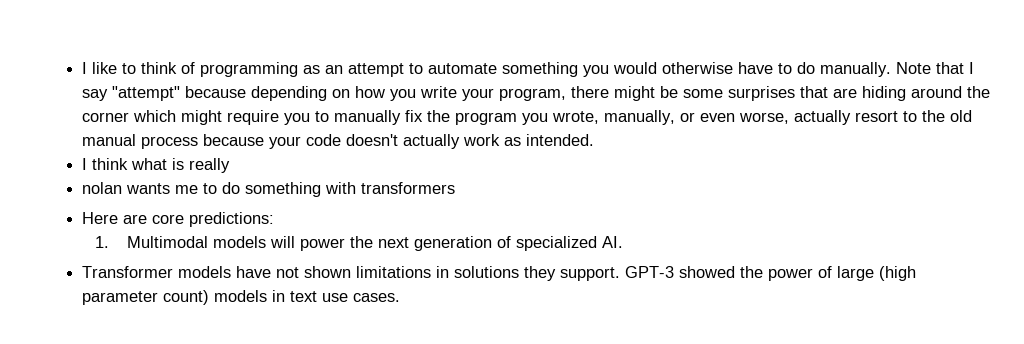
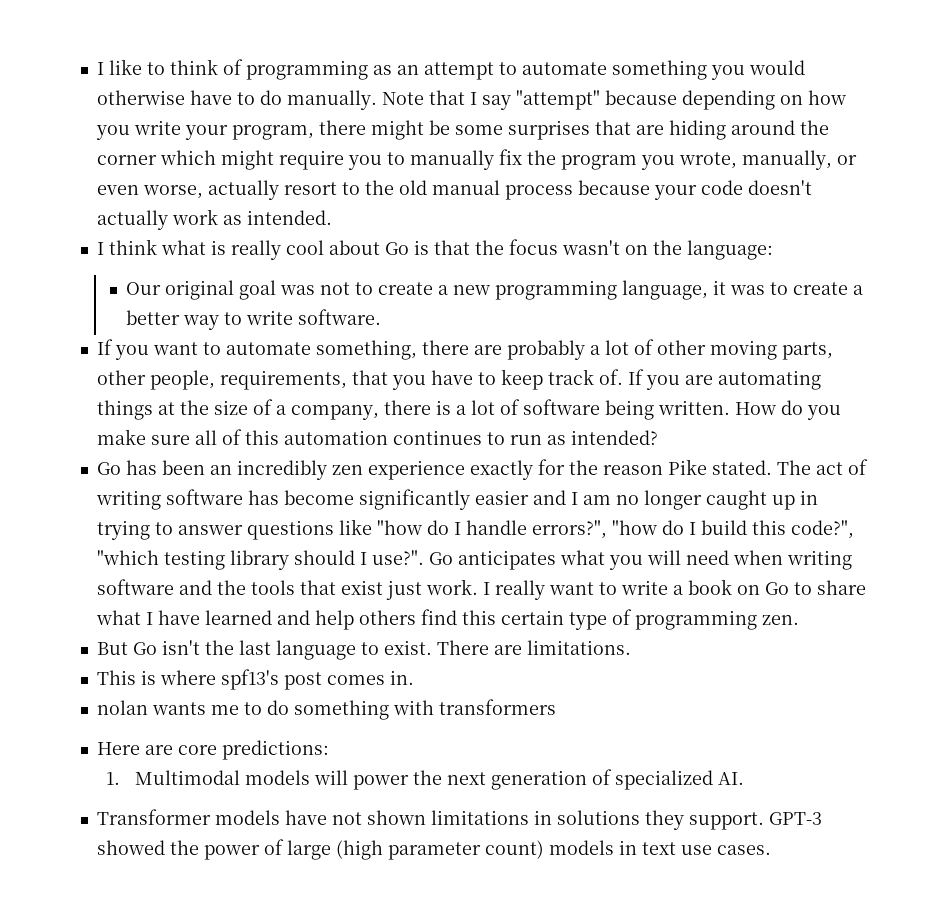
(231, 165) none -> [286,239,774,260] [126,280,864,300] [126,309,382,330] [97,339,834,360] [97,369,822,390] [97,399,842,420] [97,429,659,445] [97,459,869,480] [96,489,819,510] [97,519,855,540] [97,550,853,570] [97,579,867,600] [96,609,800,630] [97,640,632,660] [97,669,415,690] cool about Go is that the focus wasn't on the language: // Our original goal was not to create a new programming language, it was to create a better way to write software. // If you want to automate something, there are probably a lot of other moving parts, other people, requirements, that you have to keep track of. If you are automating things at the size of a company, there is a lot of software being written. How do you make sure all of this automation continues to run as intended? // Go has been an incredibly zen experience exactly for the reason Pike stated. The act of writing software has become significantly easier and I am no longer caught up in trying to answer questions like "how do I handle errors?", "how do I build this code?", "which testing library should I use?". Go anticipates what you will need when writing software and the tools that exist just work. I really want to write a book on Go to share what I have learned and help others find this certain type of programming zen. // But Go isn't the last language to exist. There are limitations. // This is where spf13's post comes in.

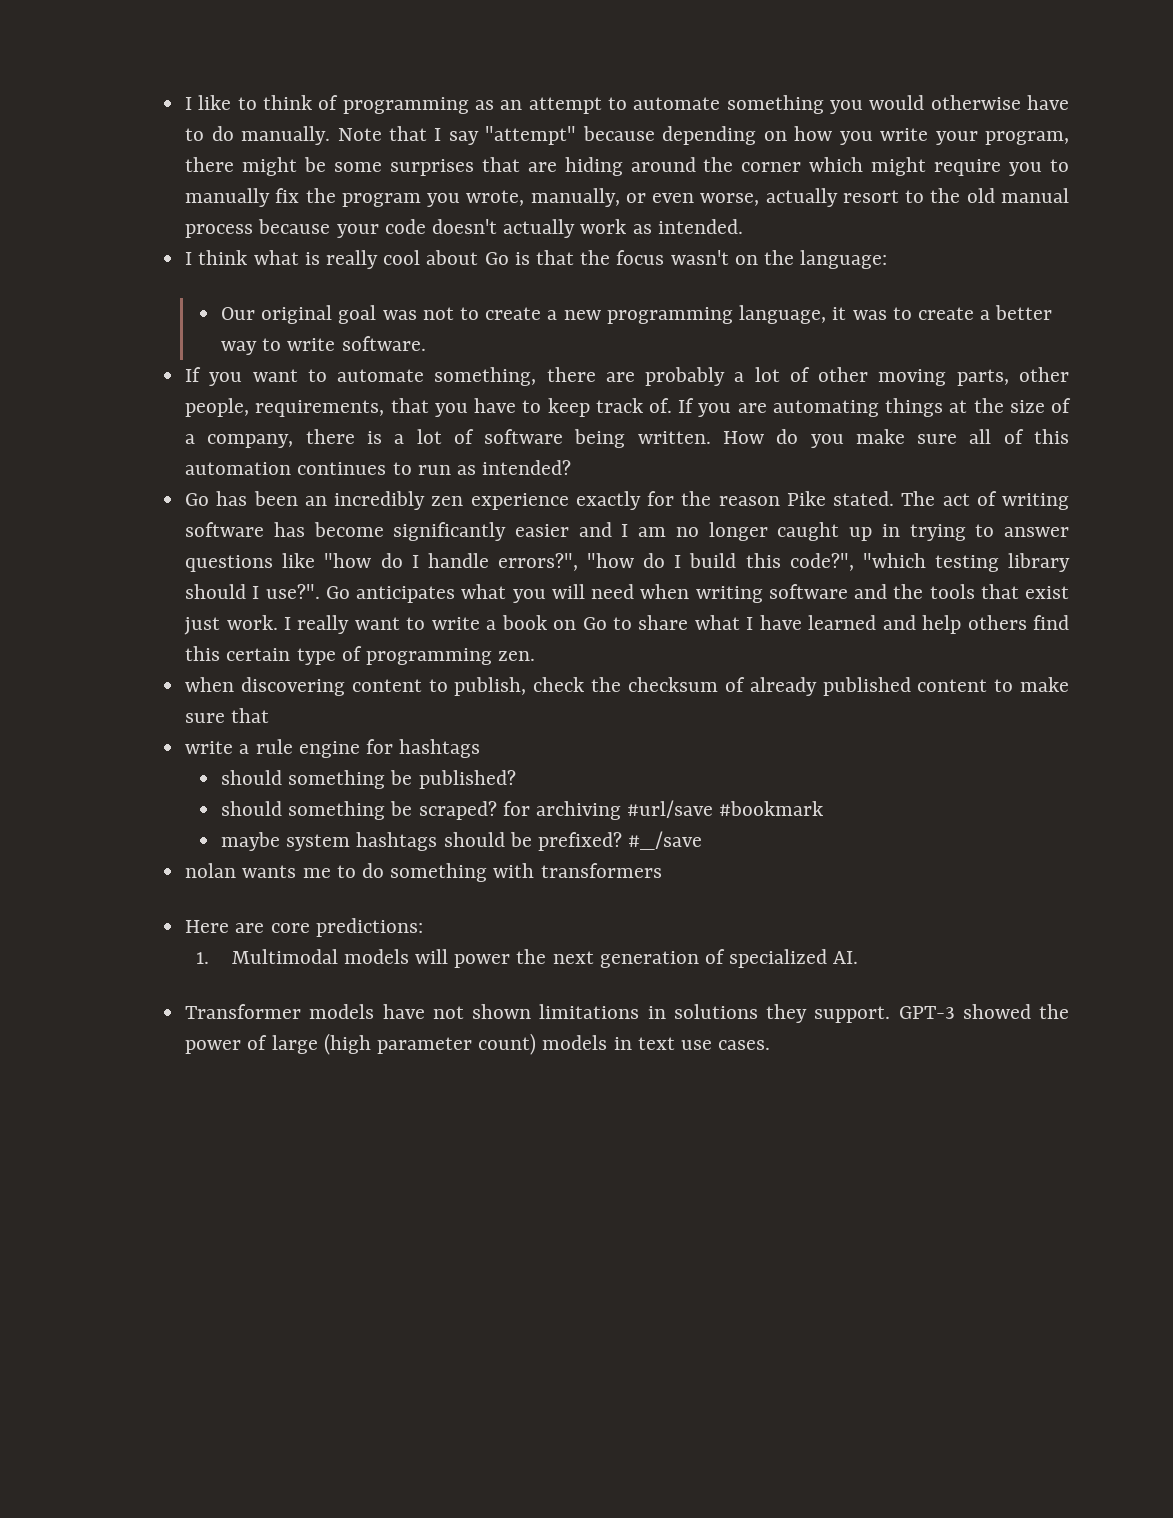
[97,640,632,660] [97,669,415,690] But Go isn't the last language to exist. There are limitations. // This is where spf13's post comes in. -> [185,677,1069,696] [185,708,270,723] [185,739,481,758] [220,770,516,789] [220,800,824,820] [220,831,703,851] when discovering content to publish, check the checksum of already published content to make sure that // write a rule engine for hashtags // should something be published? // should something be scraped? for archiving #url/save #bookmark // maybe system hashtags should be prefixed? #_/save

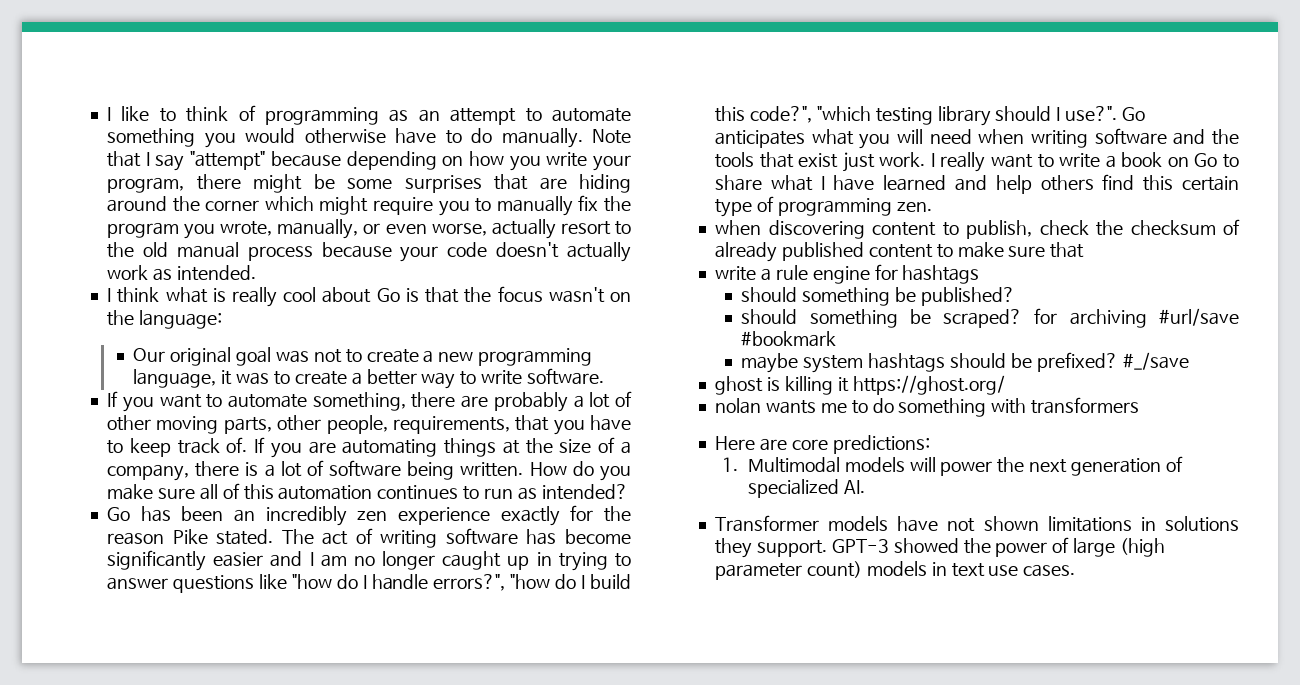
(703, 840) none -> [715,375,1005,395] // ghost is killing it https://ghost.org/

